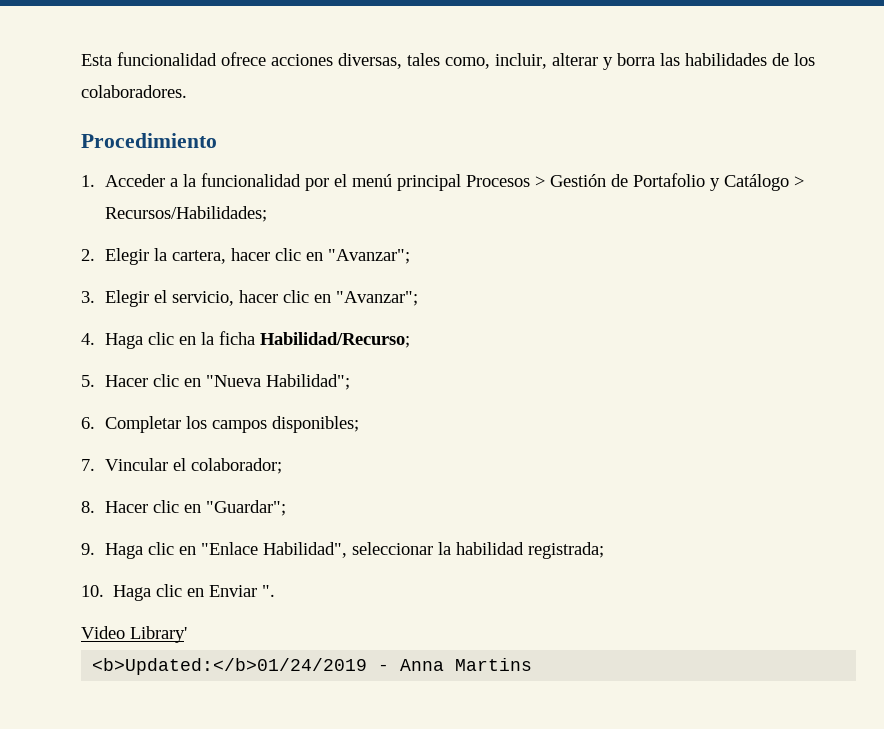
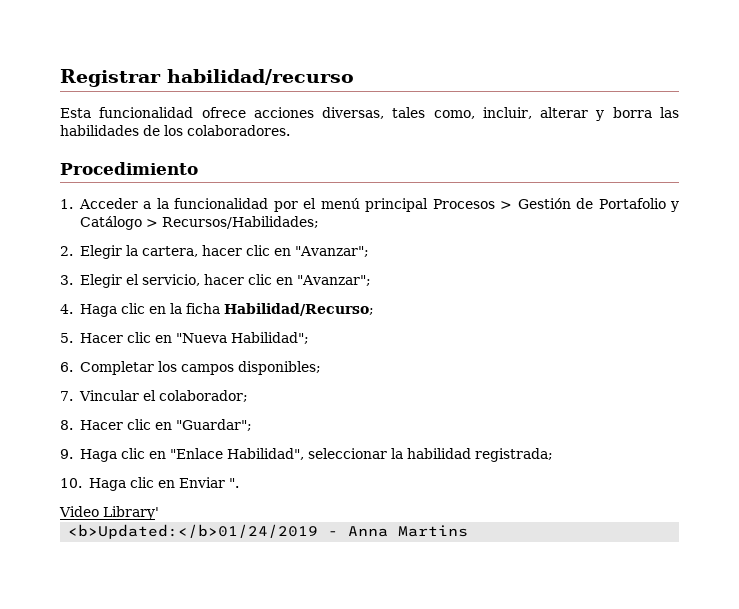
(81, 60) none -> [60,69,354,87] Registrar habilidad/recurso //

